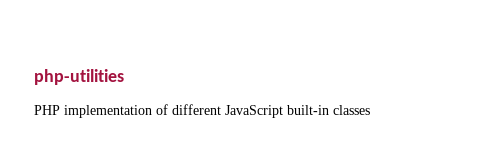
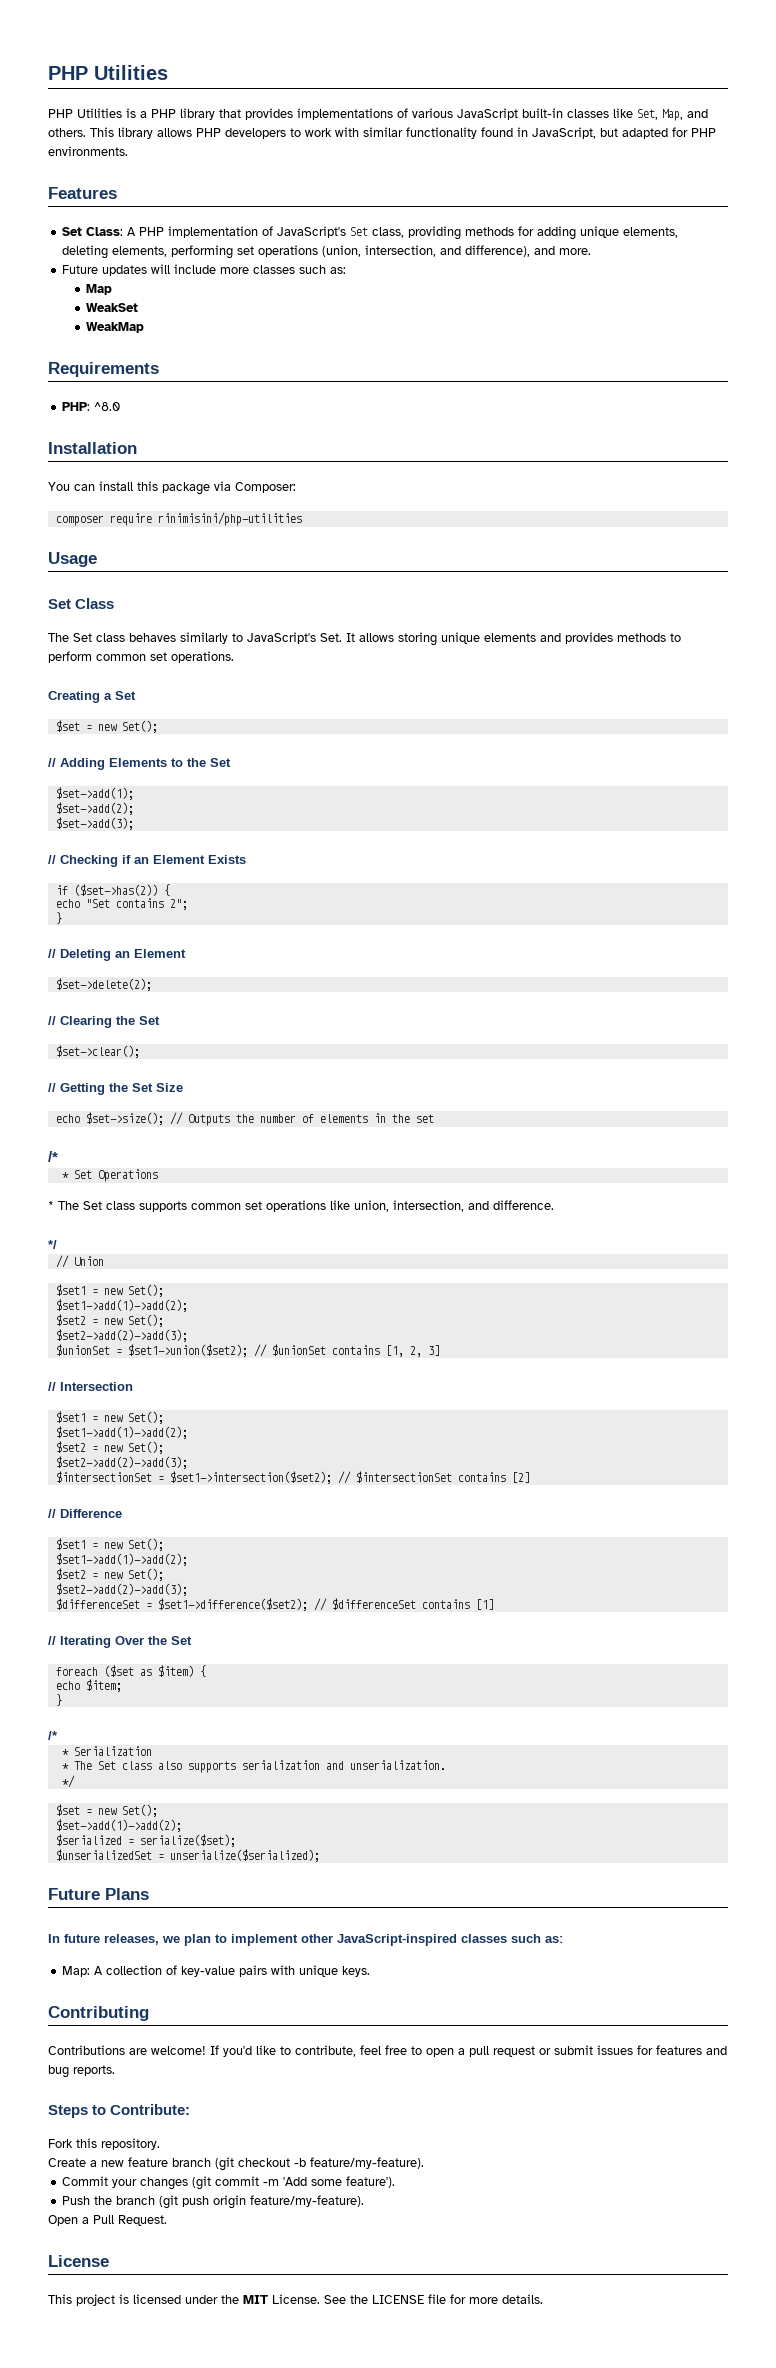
[34,69,124,85] [34,104,370,118] php-utilities // PHP implementation of different JavaScript built-in classes -> [48,65,168,80] [48,108,708,121] [48,127,716,139] [48,146,128,156] [48,187,117,199] [62,226,679,240] [62,245,592,259] [62,264,347,276] [86,284,113,295] [86,303,139,312] [86,322,145,333] [48,362,159,377] [62,402,121,411] [48,442,137,454] [48,481,296,495] [55,512,302,526] [48,552,97,567] [48,598,115,609] [48,632,681,646] [48,651,234,663] [48,691,136,703] [55,720,158,733] [48,758,231,770] [55,787,134,800] [55,802,134,815] [55,817,134,830] [48,855,246,867] [55,884,170,896] [55,898,188,910] [55,912,62,924] [48,949,186,961] [55,978,152,991] [48,1016,160,1028] [55,1045,140,1058] [48,1083,183,1095] [55,1112,434,1126] [48,1151,58,1162] [61,1169,158,1182] [48,1200,554,1212] [48,1240,57,1249] [55,1255,104,1268] [55,1284,164,1297] [55,1299,188,1312] [55,1314,164,1327] [55,1329,188,1342] [55,1344,440,1357] [48,1382,133,1391] [55,1411,164,1424] [55,1426,188,1439] [55,1441,164,1454] [55,1456,188,1469] [55,1471,530,1484] [48,1509,122,1518] [55,1538,164,1551] [55,1553,188,1566] [55,1568,164,1581] [55,1583,188,1596] [55,1598,494,1611] [48,1636,192,1648] [55,1665,206,1677] [55,1679,122,1692] [55,1694,62,1706] [48,1731,58,1740] [61,1746,152,1756] [61,1760,446,1773] [61,1775,75,1788] [55,1804,158,1817] [55,1819,182,1832] [55,1834,236,1847] [55,1849,320,1862] [48,1888,149,1900] [48,1934,563,1946] [62,1965,371,1977] [48,2006,149,2021] [48,2045,727,2057] [48,2065,115,2078] [48,2104,191,2118] [48,2138,160,2150] [48,2157,424,2171] [62,2176,396,2190] [62,2195,365,2209] [48,2215,167,2226] [48,2255,109,2267] [48,2294,543,2306] PHP Utilities // PHP Utilities is a PHP library that provides implementations of various JavaScript built-in classes like Set, Map, and others. This library allows PHP developers to work with similar functionality found in JavaScript, but adapted for PHP environments. // Features // Set Class: A PHP implementation of JavaScript's Set class, providing methods for adding unique elements, deleting elements, performing set operations (union, intersection, and difference), and more. // Future updates will include more classes such as: // Map // WeakSet // WeakMap // Requirements // PHP: ^8.0 // Installation // You can install this package via Composer: // composer require rinimisini/php-utilities // Usage // Set Class // The Set class behaves similarly to JavaScript's Set. It allows storing unique elements and provides methods to perform common set operations. // Creating a Set // $set = new Set(); // // Adding Elements to the Set // $set->add(1); // $set->add(2); // $set->add(3); // // Checking if an Element Exists // if ($set->has(2)) { // echo "Set contains 2"; // } // // Deleting an Element // $set->delete(2); // // Clearing the Set // $set->clear(); // // Getting the Set Size // echo $set->size(); // Outputs the number of elements in the set // /* // * Set Operations // * The Set class supports common set operations like union, intersection, and difference. // */ // // Union // $set1 = new Set(); // $set1->add(1)->add(2); // $set2 = new Set(); // $set2->add(2)->add(3); // $unionSet = $set1->union($set2); // $unionSet contains [1, 2, 3] // // Intersection // $set1 = new Set(); // $set1->add(1)->add(2); // $set2 = new Set(); // $set2->add(2)->add(3); // $intersectionSet = $set1->intersection($set2); // $intersectionSet contains [2] // // Difference // $set1 = new Set(); // $set1->add(1)->add(2); // $set2 = new Set(); // $set2->add(2)->add(3); // $differenceSet = $set1->difference($set2); // $differenceSet contains [1] // // Iterating Over the Set // foreach ($set as $item) { // echo $item; // } // /* // * Serialization // * The Set class also supports serialization and unserialization. // */ // $set = new Set(); // $set->add(1)->add(2); // $serialized = serialize($set); // $unserializedSet = unserialize($serialized); // Future Plans // In future releases, we plan to implement other JavaScript-inspired classes such as: // Map: A collection of key-value pairs with unique keys. // Contributing // Contributions are welcome! If you'd like to contribute, feel free to open a pull request or submit issues for features and bug reports. // Steps to Contribute: // Fork this repository. // Create a new feature branch (git checkout -b feature/my-feature). // Commit your changes (git commit -m 'Add some feature'). // Push the branch (git push origin feature/my-feature). // Open a Pull Request. // License // This project is licensed under the MIT License. See the LICENSE file for more details.

